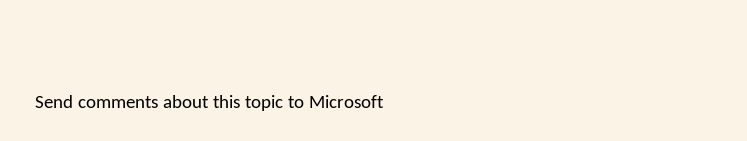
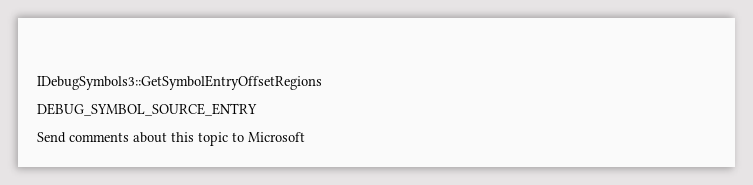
(35, 101) none -> [37,75,322,90] [37,103,257,116] IDebugSymbols3::GetSymbolEntryOffsetRegions // DEBUG_SYMBOL_SOURCE_ENTRY //

